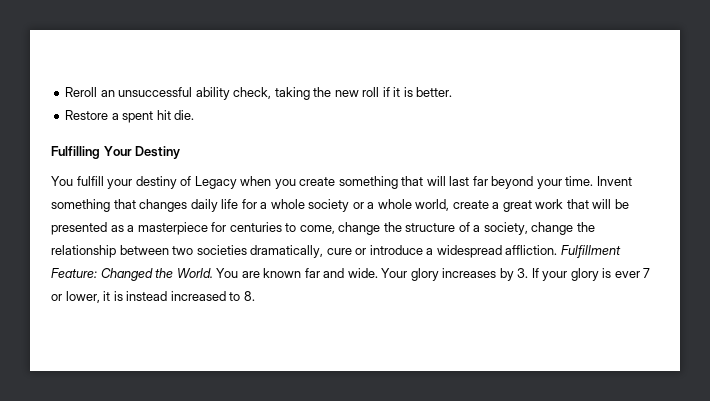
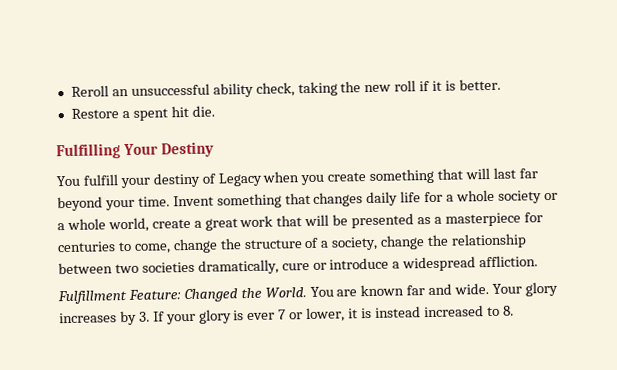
(558, 250) none -> (539, 261) //

